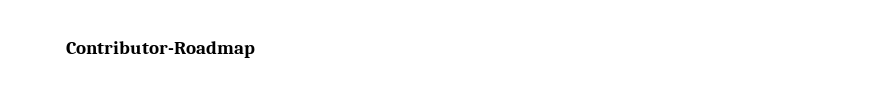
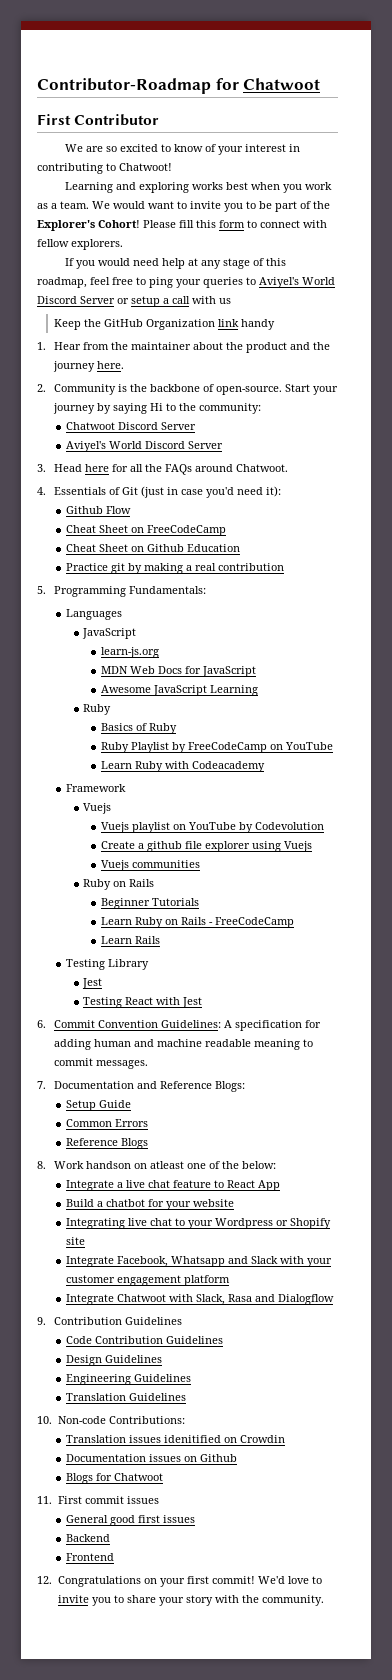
(255, 49) none -> [215,78,321,90] [37,114,160,126] [65,144,301,155] [37,163,172,174] [65,182,333,193] [37,201,330,212] [37,220,327,231] [37,239,123,250] [65,258,287,269] [37,277,335,288] [37,296,231,307] [54,319,276,330] [37,342,331,353] [53,361,125,372] [37,384,339,395] [53,403,262,414] [66,422,197,430] [66,441,224,452] [37,464,289,475] [37,486,282,498] [66,506,132,514] [66,525,227,536] [66,544,241,552] [66,563,285,574] [37,586,207,597] [66,609,123,620] [82,628,137,639] [100,647,159,658] [100,666,256,677] [100,685,258,696] [83,704,112,715] [100,723,177,734] [100,742,333,753] [100,761,265,772] [66,784,127,792] [83,803,112,814] [100,822,324,833] [100,841,312,852] [100,860,200,871] [83,879,155,890] [100,898,199,909] [100,917,294,928] [100,936,160,944] [66,959,150,970] [82,978,103,989] [83,997,203,1008] [37,1020,322,1031] [54,1039,314,1050] [54,1058,149,1069] [37,1081,246,1092] [66,1100,132,1111] [66,1119,149,1127] [66,1138,149,1149] [37,1161,277,1169] [66,1180,281,1191] [66,1199,235,1210] [66,1218,332,1229] [66,1237,86,1245] [66,1256,333,1267] [66,1275,231,1286] [66,1294,335,1305] [37,1317,183,1325] [66,1336,224,1344] [66,1355,163,1366] [66,1374,192,1385] [66,1393,187,1401] [37,1416,185,1424] [66,1435,286,1443] [66,1454,238,1462] [66,1473,164,1484] [37,1496,159,1504] [66,1515,196,1526] [66,1534,111,1542] [66,1553,115,1561] [37,1576,322,1587] [57,1595,324,1606] for Chatwoot // First Contributor // We are so excited to know of your interest in contributing to Chatwoot! // Learning and exploring works best when you work as a team. We would want to invite you to be part of the Explorer's Cohort! Please fill this form to connect with fellow explorers. // If you would need help at any stage of this roadmap, feel free to ping your queries to Aviyel's World Discord Server or setup a call with us // Keep the GitHub Organization link handy // 1. Hear from the maintainer about the product and the journey here. // 2. Community is the backbone of open-source. Start your journey by saying Hi to the community: // Chatwoot Discord Server // Aviyel's World Discord Server // 3. Head here for all the FAQs around Chatwoot. // 4. Essentials of Git (just in case you'd need it): // Github Flow // Cheat Sheet on FreeCodeCamp // Cheat Sheet on Github Education // Practice git by making a real contribution // 5. Programming Fundamentals: // Languages // JavaScript // learn-js.org // MDN Web Docs for JavaScript // Awesome JavaScript Learning // Ruby // Basics of Ruby // Ruby Playlist by FreeCodeCamp on YouTube // Learn Ruby with Codeacademy // Framework // Vuejs // Vuejs playlist on YouTube by Codevolution // Create a github file explorer using Vuejs // Vuejs communities // Ruby on Rails // Beginner Tutorials // Learn Ruby on Rails - FreeCodeCamp // Learn Rails // Testing Library // Jest // Testing React with Jest // 6. Commit Convention Guidelines: A specification for adding human and machine readable meaning to commit messages. // 7. Documentation and Reference Blogs: // Setup Guide // Common Errors // Reference Blogs // 8. Work handson on atleast one of the below: // Integrate a live chat feature to React App // Build a chatbot for your website // Integrating live chat to your Wordpress or Shopify site // Integrate Facebook, Whatsapp and Slack with your customer engagement platform // Integrate Chatwoot with Slack, Rasa and Dialogflow // 9. Contribution Guidelines // Code Contribution Guidelines // Design Guidelines // Engineering Guidelines // Translation Guidelines // 10. Non-code Contributions: // Translation issues idenitified on Crowdin // Documentation issues on Github // Blogs for Chatwoot // 11. First commit issues // General good first issues // Backend // Frontend // 12. Congratulations on your first commit! We'd love to invite you to share your story with the community.

